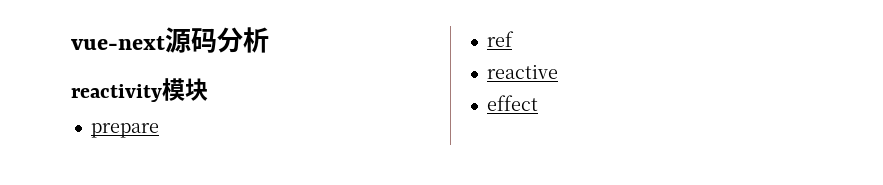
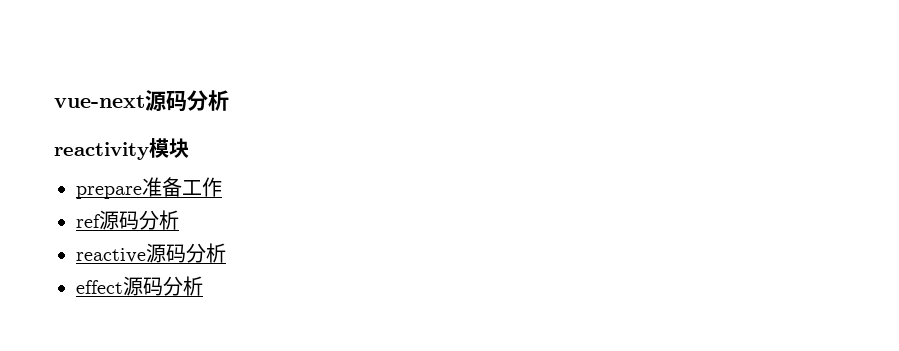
(159, 130) none -> [142,177,222,197] 准备工作
(514, 39) none -> [99,210,179,230] 源码分析
(558, 71) none -> [146,243,226,263] 源码分析
(538, 103) none -> [123,276,203,296] 源码分析

